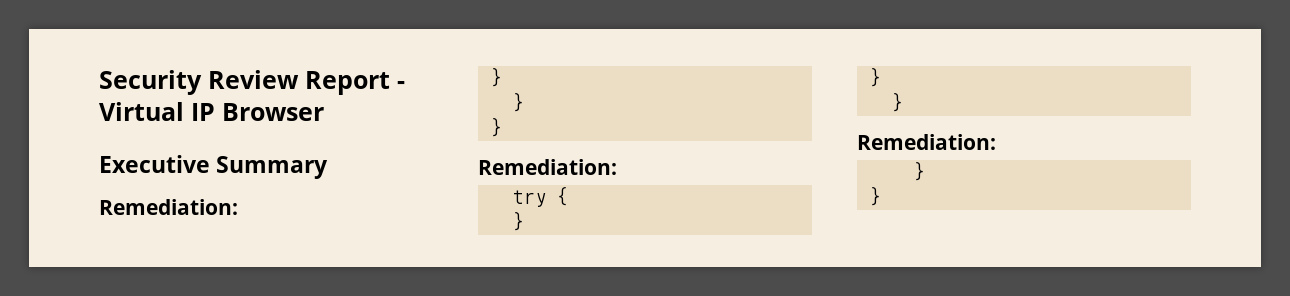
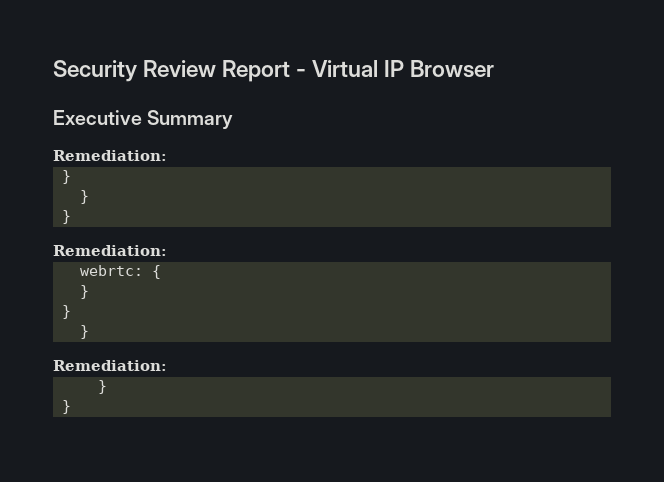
[512,190,546,207] try -> [79,265,143,276] webrtc:

